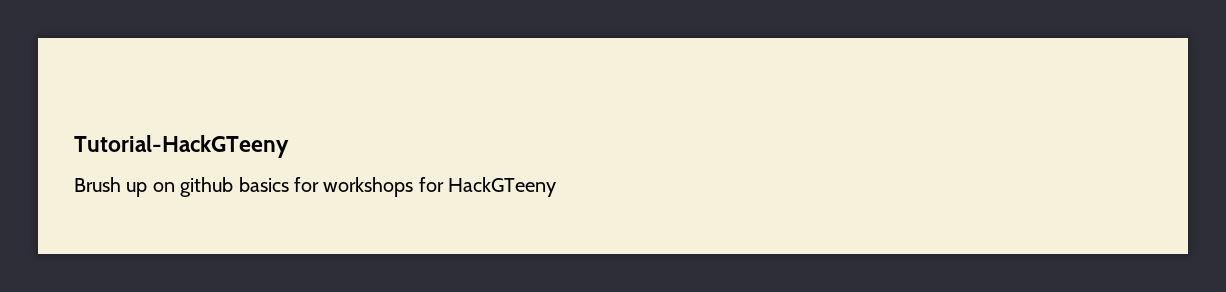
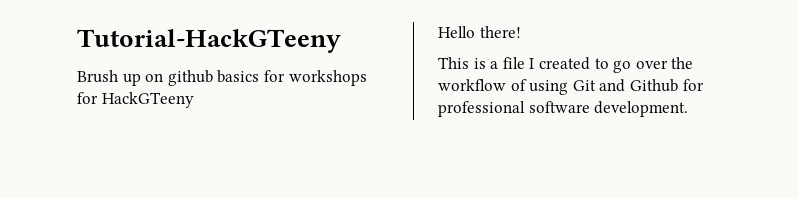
(557, 187) none -> [438,26,521,38] [438,57,694,73] [438,79,704,95] [438,101,689,117] // Hello there! // This is a file I created to go over the workflow of using Git and Github for professional software development.

